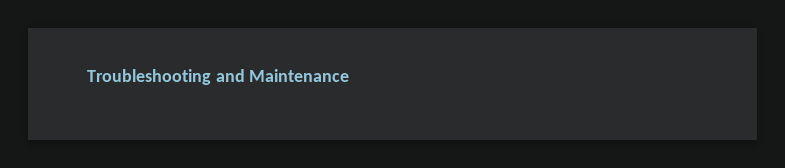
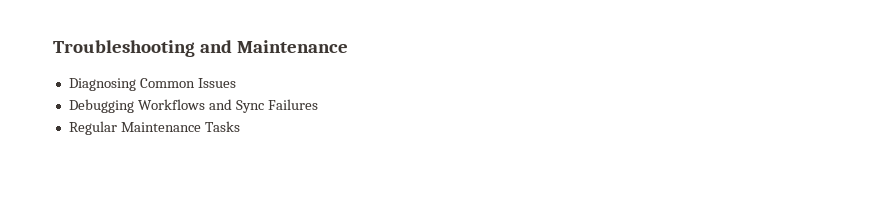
(350, 75) none -> [68,78,236,91] [68,99,318,113] [68,121,240,135] // Diagnosing Common Issues // Debugging Workflows and Sync Failures // Regular Maintenance Tasks

